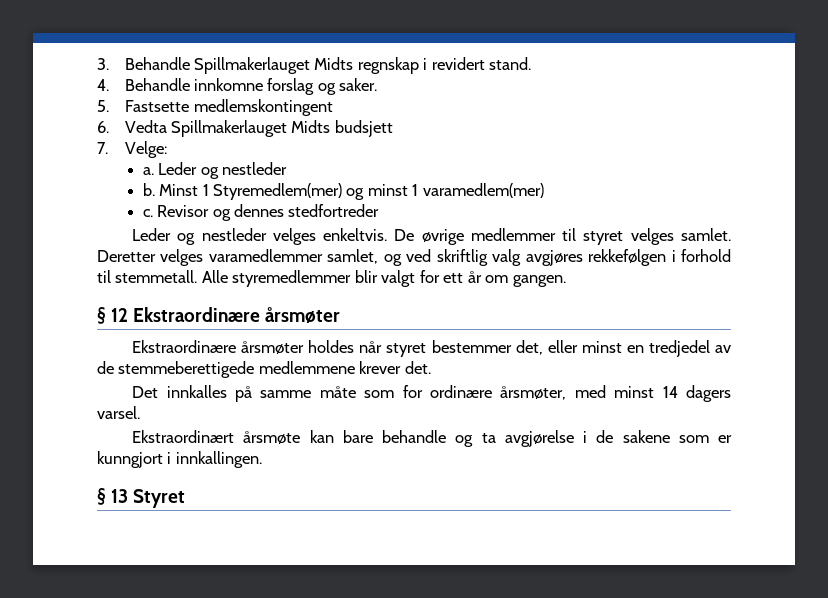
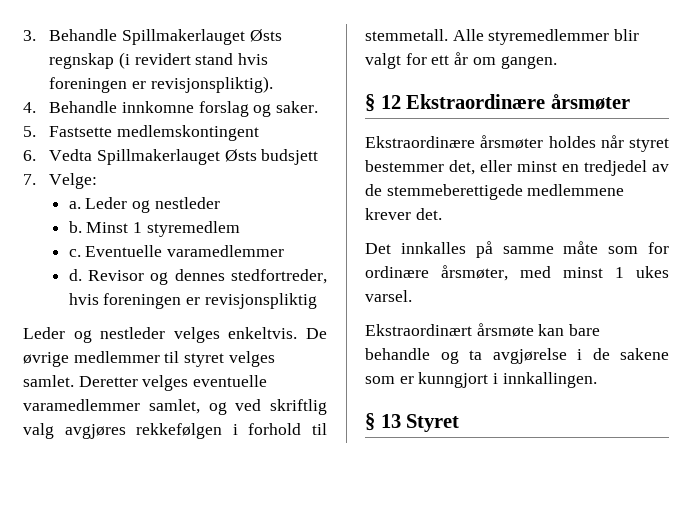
[314,57,532,74] Midts regnskap i revidert stand. -> [249,29,282,42] [49,52,269,69] [49,76,273,93] Østs regnskap (i revidert stand hvis foreningen er revisjonspliktig).
[291,120,331,133] Midts -> [224,149,257,162] Østs
[213,183,544,200] [142,204,380,221] Styremedlem(mer) og minst 1 varamedlem(mer) // c. Revisor og dennes stedfortreder -> [146,221,240,237] [68,245,284,257] [68,269,327,285] [68,293,317,309] styremedlem // c. Eventuelle varamedlemmer // d. Revisor og dennes stedfortreder, hvis foreningen er revisjonspliktig
(204, 257) none -> [193,375,268,387] eventuelle
[662,385,732,402] 14 dagers -> [615,266,669,278] 1 ukes

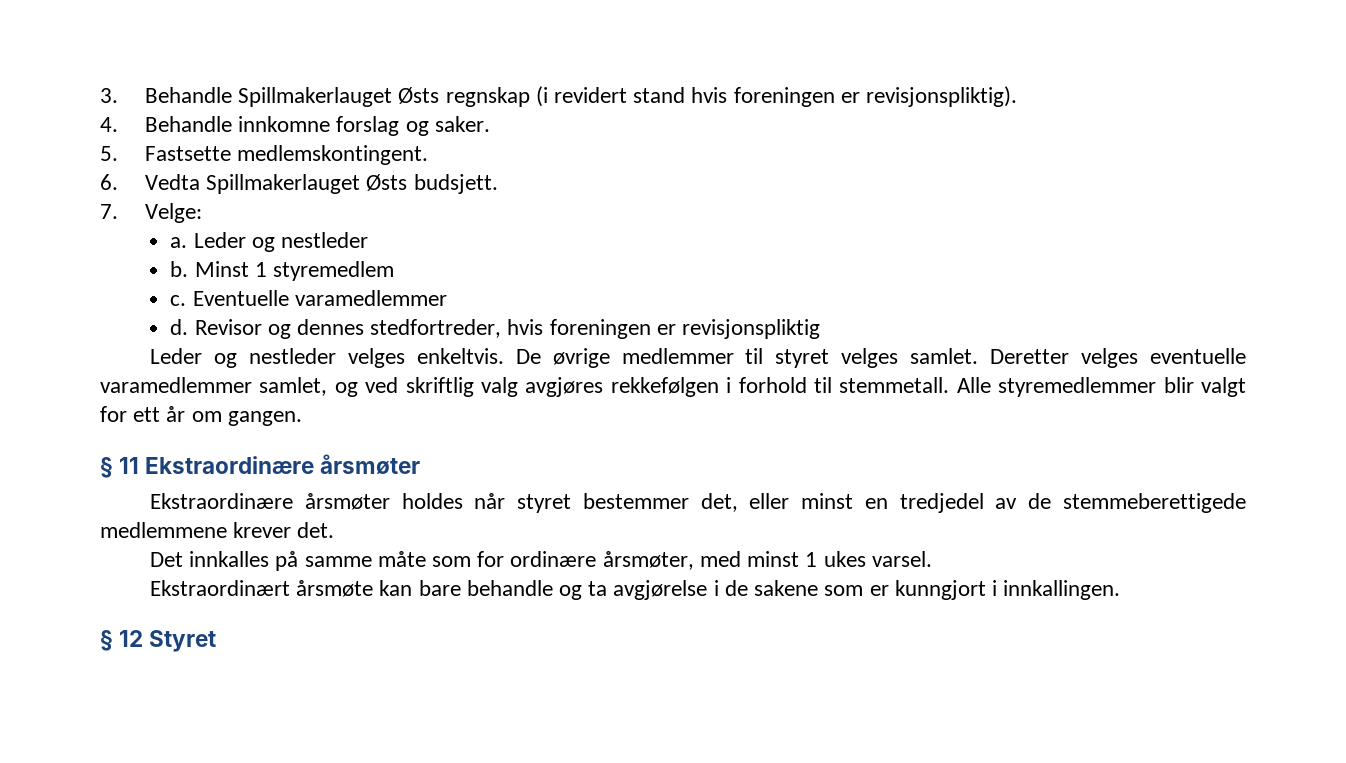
[117,125,260,141] medlemskontingent -> [237,145,429,165] medlemskontingent.
[261,149,319,165] budsjett -> [413,174,498,194] budsjett.
[380,95,401,109] 12 -> [119,457,140,474] 11
[380,414,401,428] 13 -> [119,630,144,647] 12

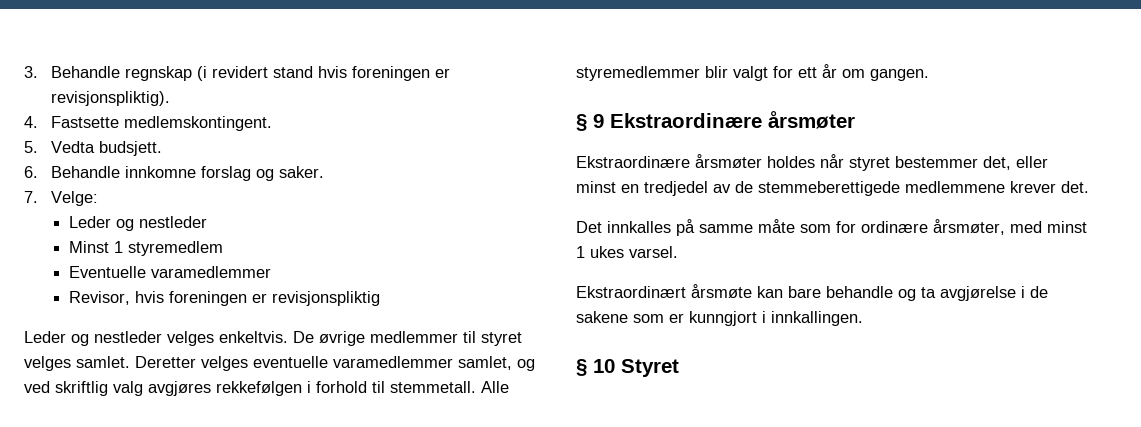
[238,87,440,107] Spillmakerlauget Østs -> (121, 72) none
(118, 124) none -> [51,116,273,131] [24,141,163,156] [24,166,38,178] Fastsette medlemskontingent. // 5. Vedta budsjett. // 6.
[100,145,429,165] [100,174,498,194] // 5. Fastsette medlemskontingent. // 6. Vedta Spillmakerlauget Østs budsjett. -> (325, 172) none
[170,237,188,248] a. -> (99, 198) none
[170,261,189,277] b. -> (208, 222) none
[170,295,187,306] c. -> (224, 248) none
[170,319,502,339] d. Revisor og dennes stedfortreder, -> [69,291,131,305] Revisor,
[119,457,140,474] 11 -> [593,114,604,128] 9
[119,630,144,647] 12 -> [593,359,615,373] 10

